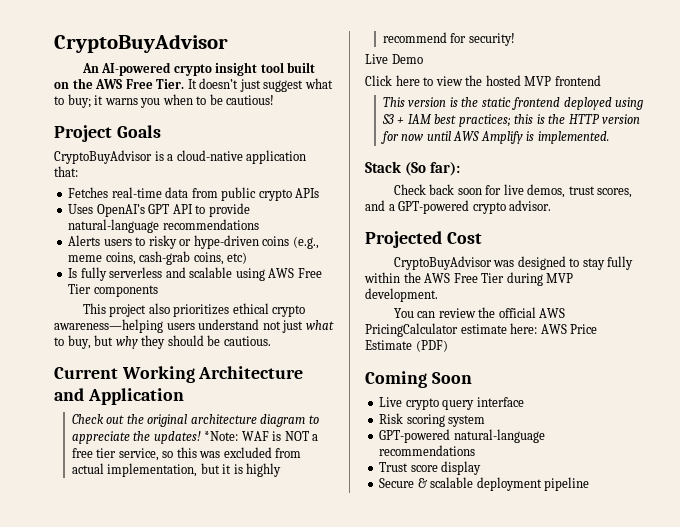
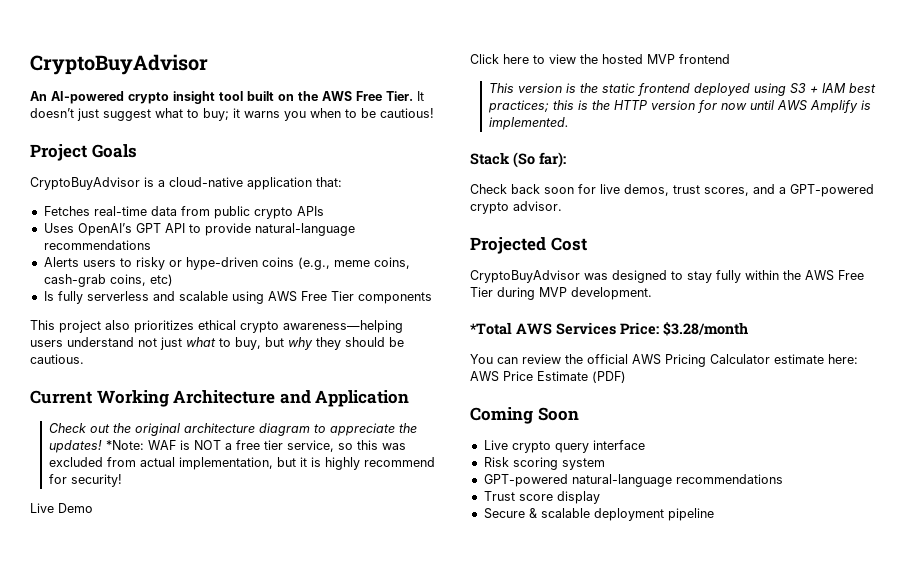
(438, 295) none -> [470,322,748,336] // *Total AWS Services Price: $3.28/month
[365,323,458,337] PricingCalculator -> [665,354,770,367] Pricing Calculator

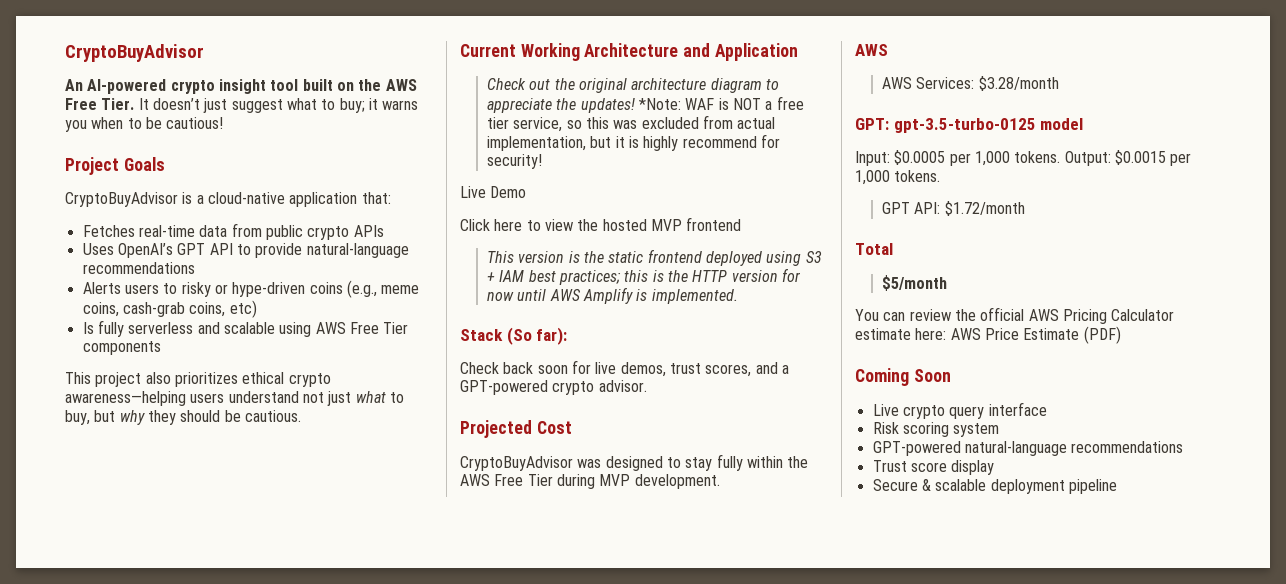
[470,322,659,335] *Total AWS Services Price: -> [855,44,888,56] [882,77,975,89] AWS // AWS Services:
(748, 329) none -> [855,118,1084,133] [855,150,1192,166] [855,170,941,185] [882,201,1025,216] [855,243,893,255] [882,275,948,291] // GPT: gpt-3.5-turbo-0125 model // Input: $0.0005 per 1,000 tokens. Output: $0.0015 per 1,000 tokens. // GPT API: $1.72/month // Total // $5/month

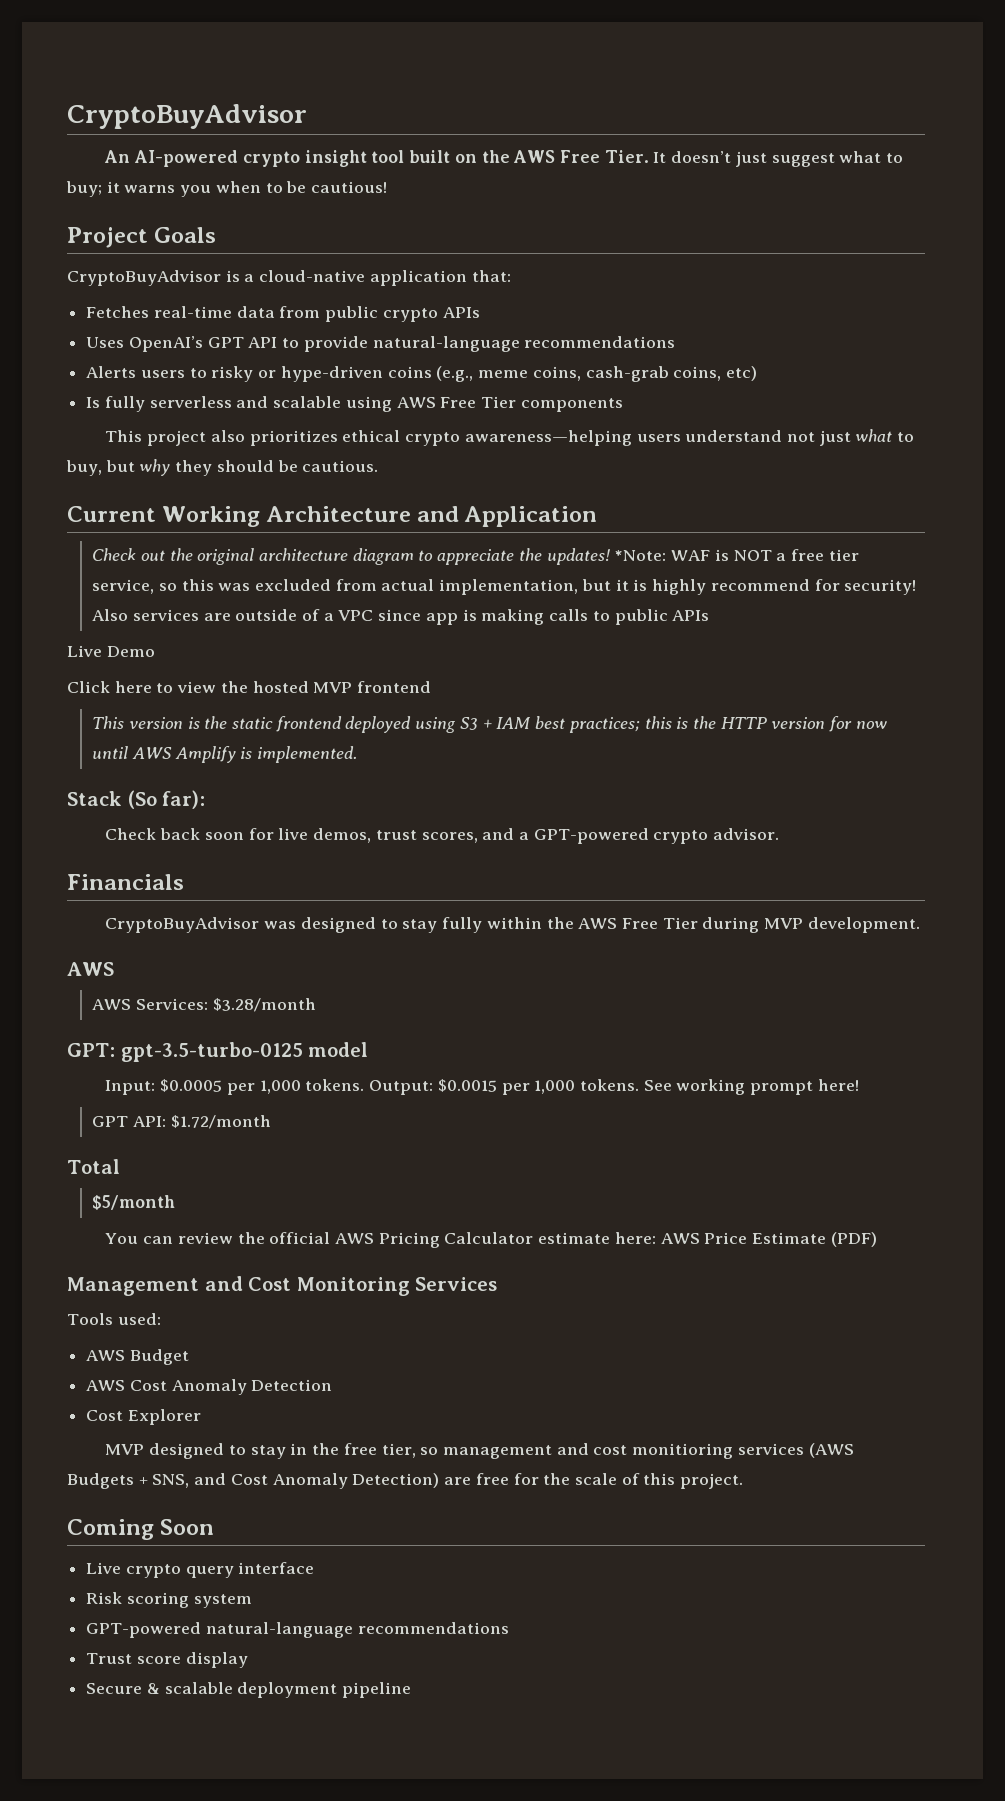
(543, 161) none -> [92,609,710,625] Also services are outside of a VPC since app is making calls to public APIs
[460,420,572,438] Projected Cost -> [67,874,184,890] Financials
(941, 176) none -> [643,1079,859,1095] See working prompt here!
(1121, 335) none -> [67,1276,498,1296] [67,1313,161,1325] [86,1349,189,1365] [86,1379,333,1395] [86,1409,201,1425] [105,1443,854,1459] [67,1473,744,1489] // Management and Cost Monitoring Services // Tools used: // AWS Budget // AWS Cost Anomaly Detection // Cost Explorer // MVP designed to stay in the free tier, so management and cost monitioring services (AWS Budgets + SNS, and Cost Anomaly Detection) are free for the scale of this project.

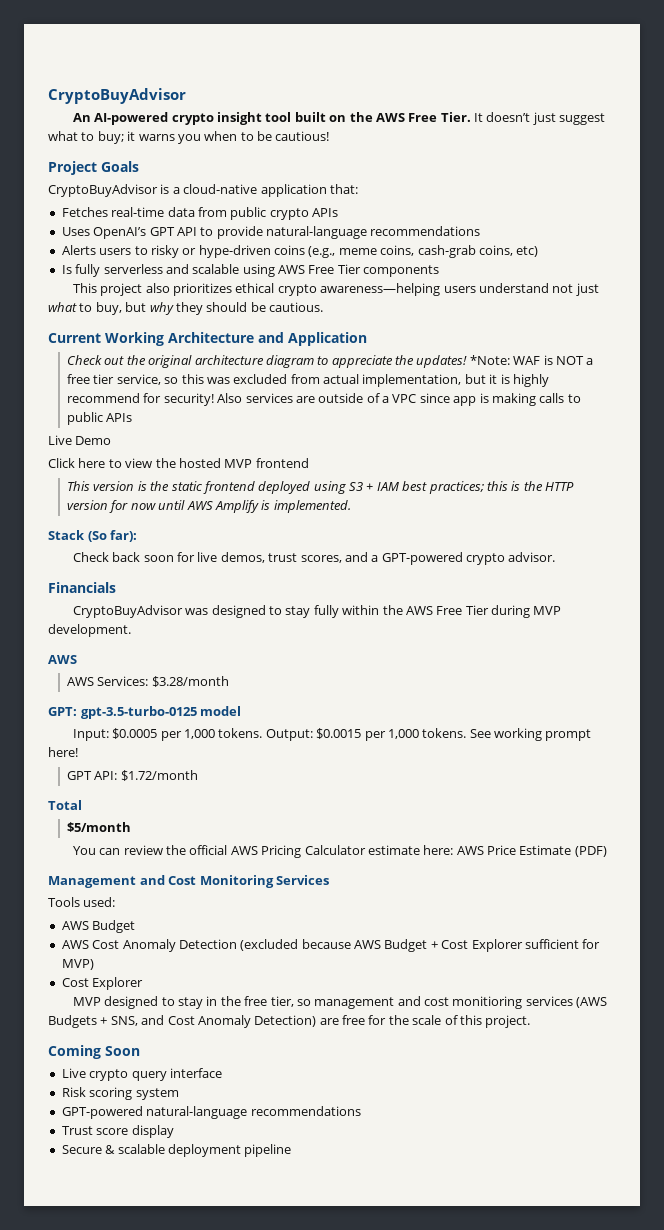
(333, 1385) none -> [240,939,601,952] [61,959,94,970] (excluded because AWS Budget + Cost Explorer sufficient for MVP)

